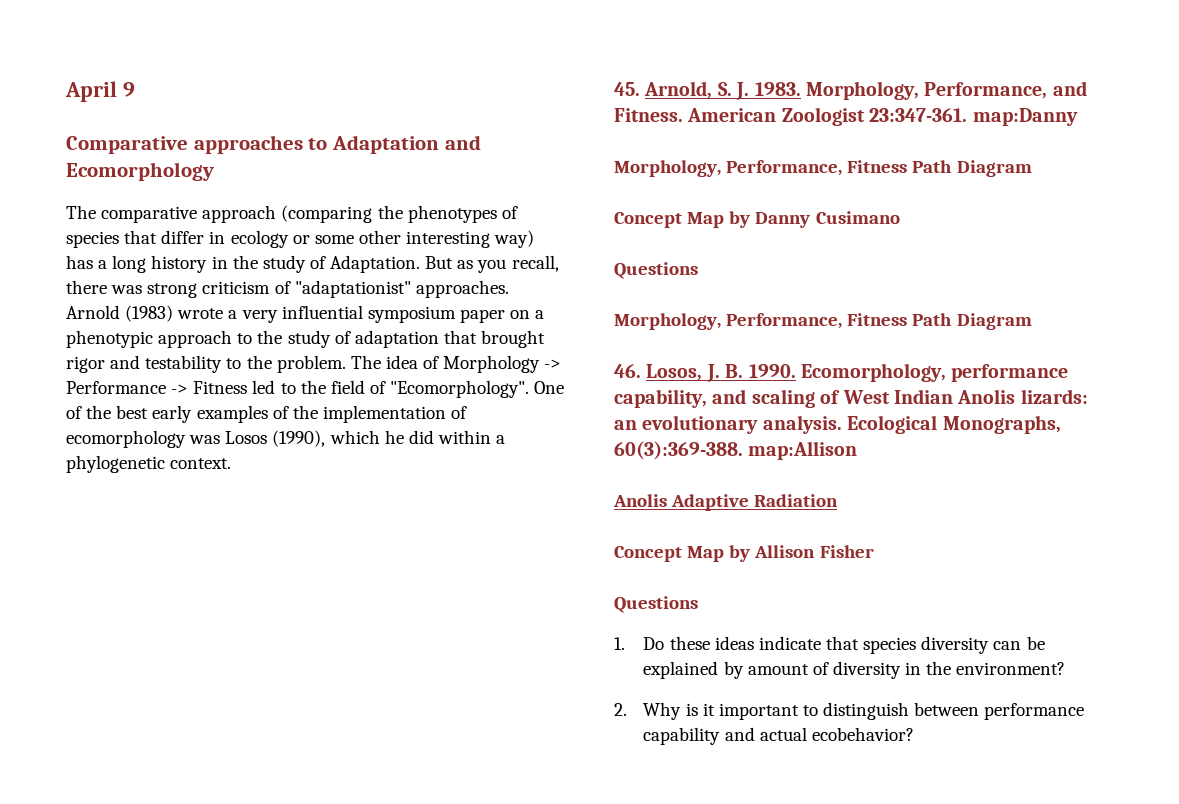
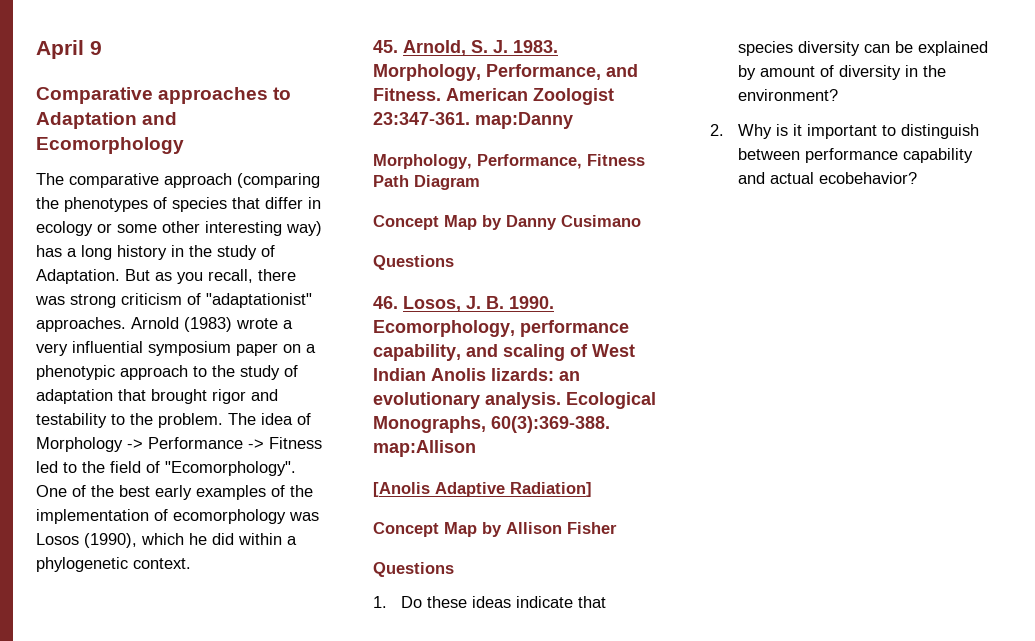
[614,313,1032,330] // Morphology, Performance, Fitness Path Diagram -> (454, 262) none
[613,494,839,511] Anolis Adaptive Radiation -> [373,482,592,497] [Anolis Adaptive Radiation]

